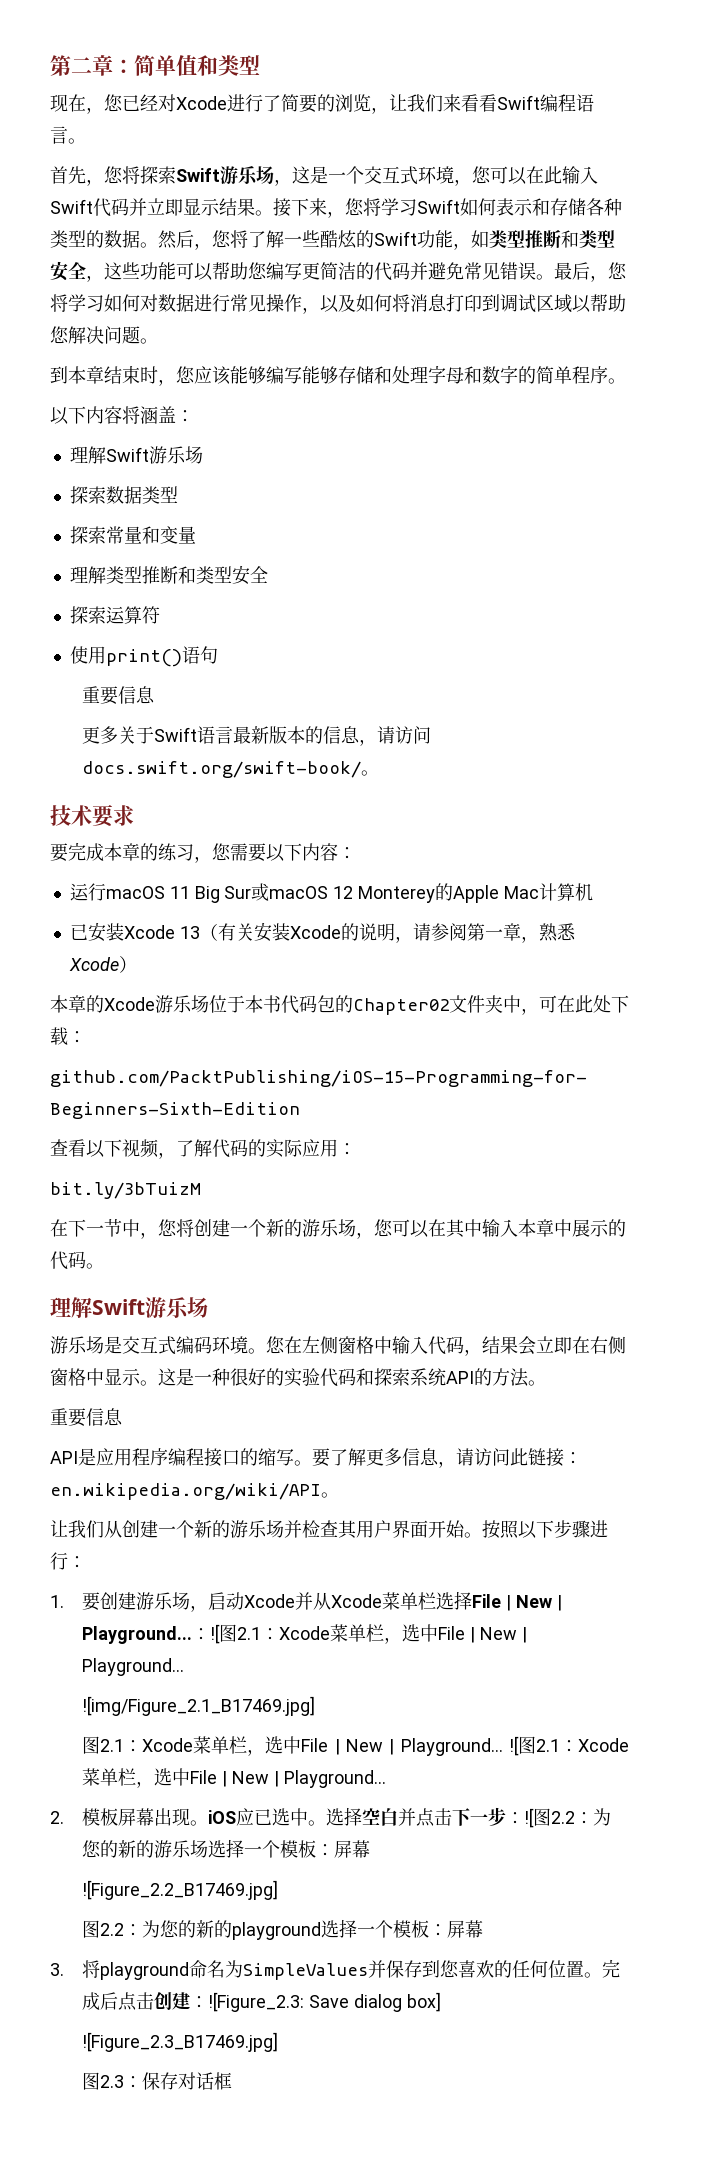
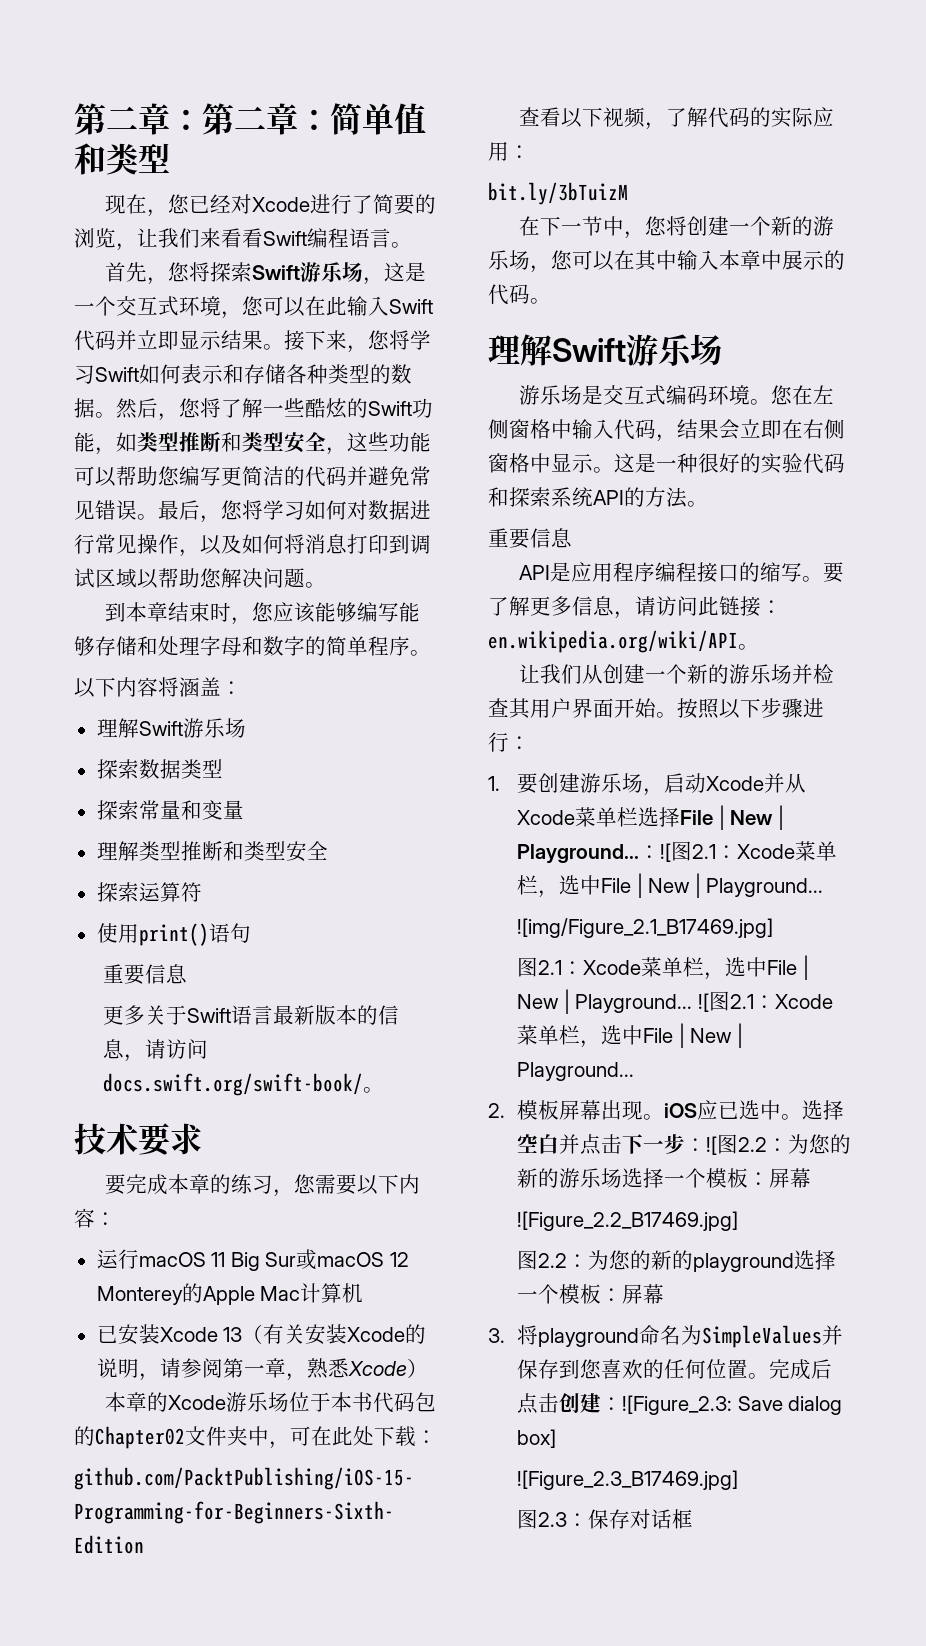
[50,55,134,76] 第二章： -> [74,103,330,135] 第二章：第二章：

